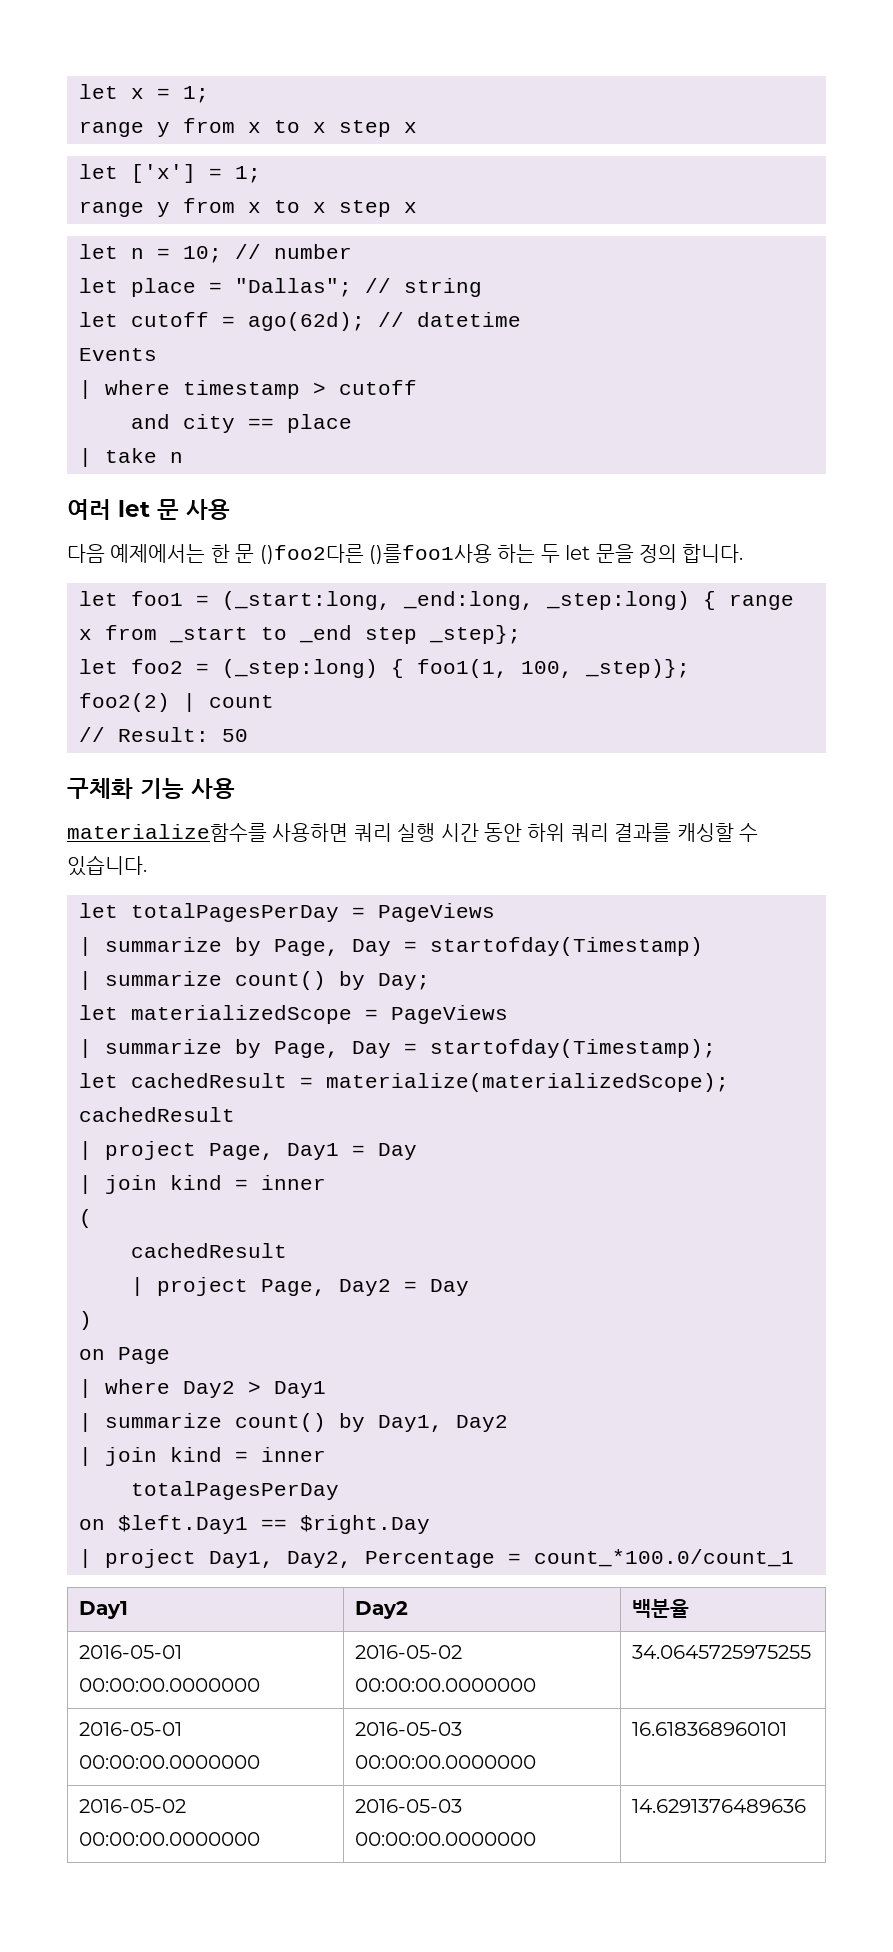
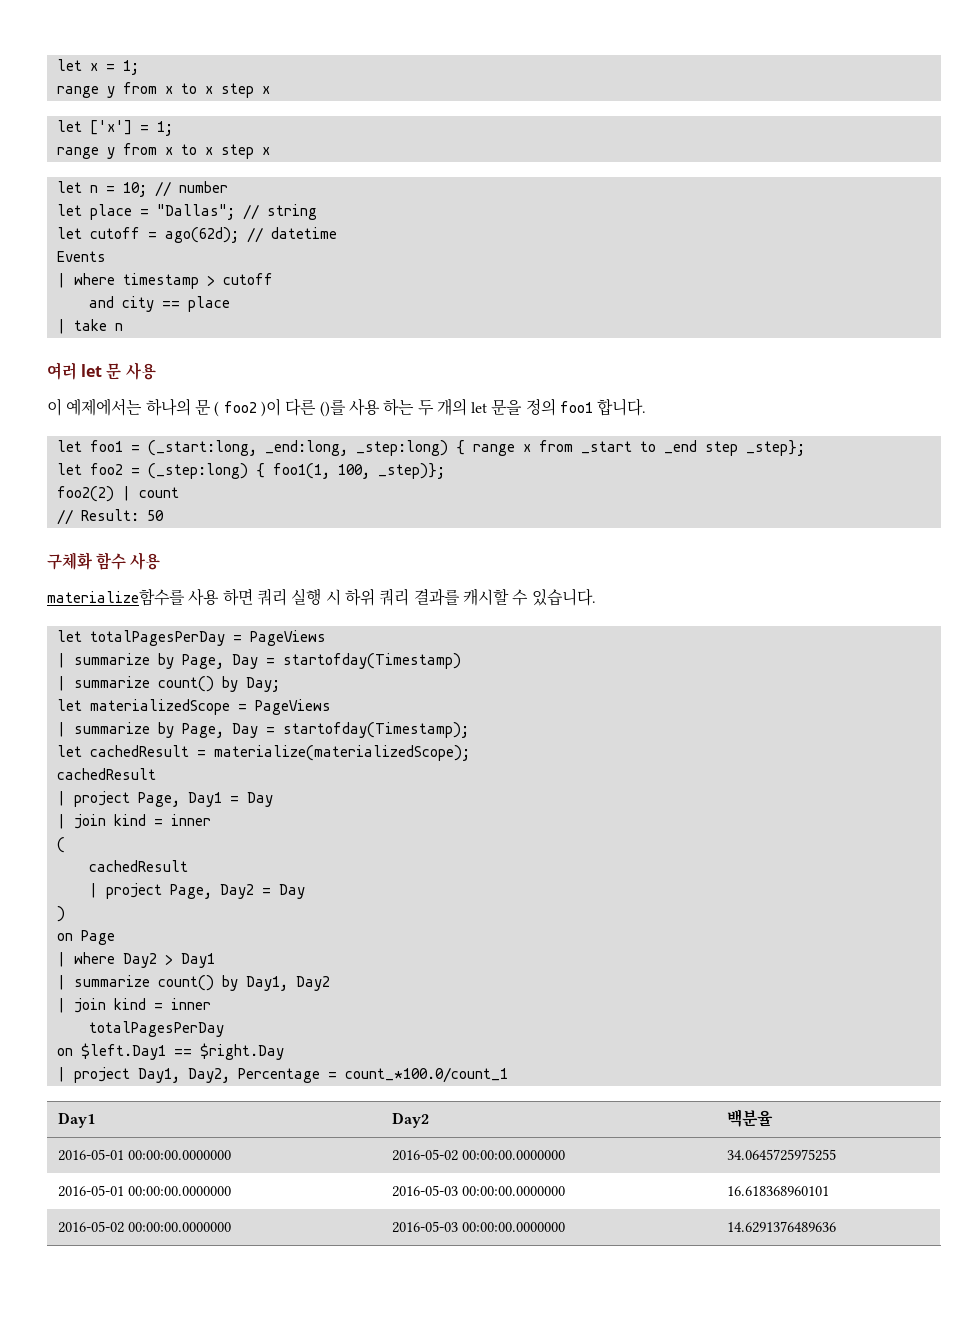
[67,544,492,564] 다음 예제에서는 한 문 ()foo2다른 ()를foo1사용 -> [47,398,380,417] 이 예제에서는 하나의 문 ( foo2 )이 다른 ()를 사용
(560, 553) none -> [436,398,467,416] 개의
(677, 553) none -> [560,401,594,413] foo1
[140,778,184,799] 기능 -> [96,552,127,570] 함수
[272,823,522,842] 사용하면 쿼리 실행 시간 동안 -> [188,588,341,606] 사용 하면 쿼리 실행 시
[676,823,734,842] 캐싱할 -> [462,588,509,606] 캐시할

